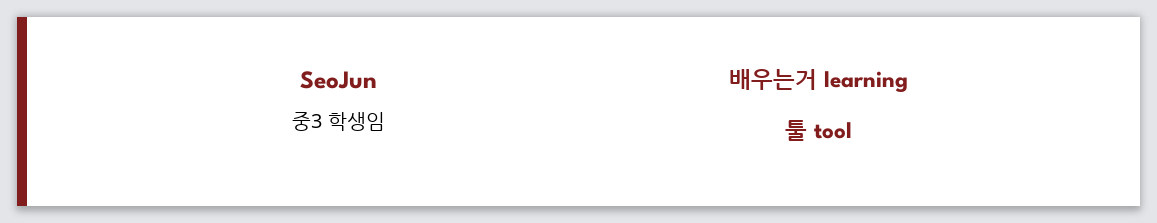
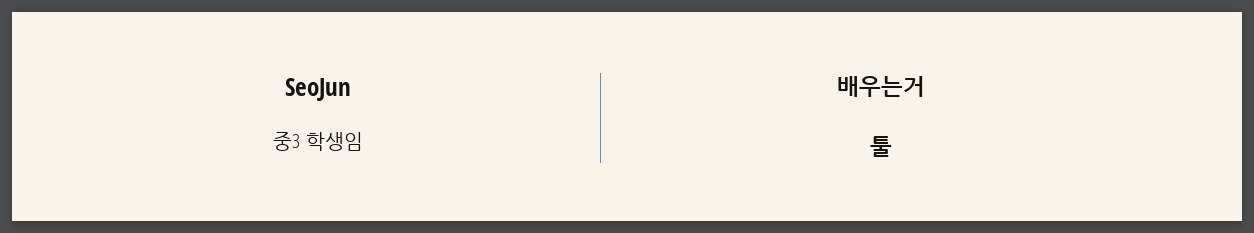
[823,71,908,93] learning -> (925, 86) none
[813,122,852,139] tool -> (892, 146) none

